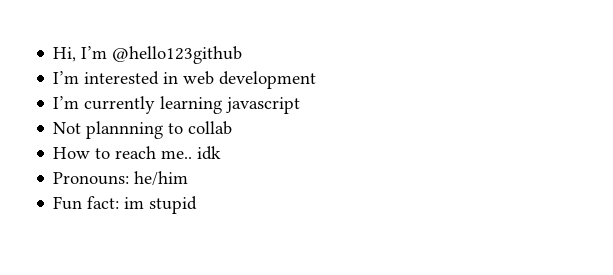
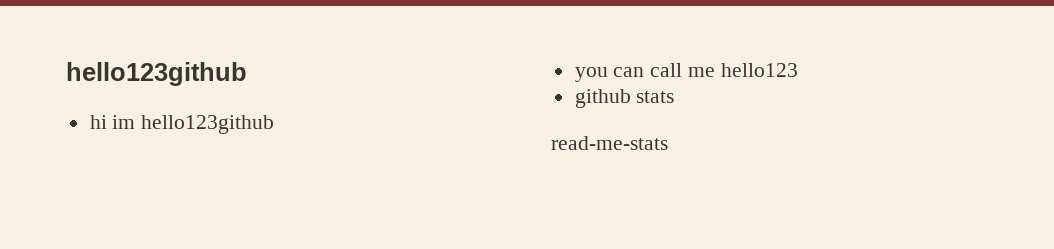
[53,46,243,64] [53,71,317,89] [53,96,301,114] [53,121,233,139] [53,146,222,160] [53,171,189,186] [53,196,198,214] Hi, I’m @hello123github // I’m interested in web development // I’m currently learning javascript // Not plannning to collab // How to reach me.. idk // Pronouns: he/him // Fun fact: im stupid -> [66,62,247,86] [89,115,275,134] [574,63,798,82] [574,89,675,108] [551,136,668,150] hello123github // hi im hello123github // you can call me hello123 // github stats // read-me-stats

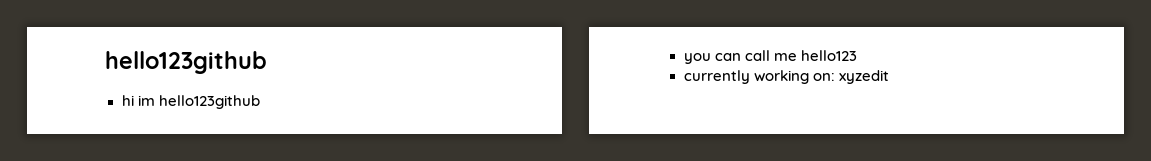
[574,89,675,108] [551,136,668,150] github stats // read-me-stats -> [683,70,889,84] currently working on: xyzedit

